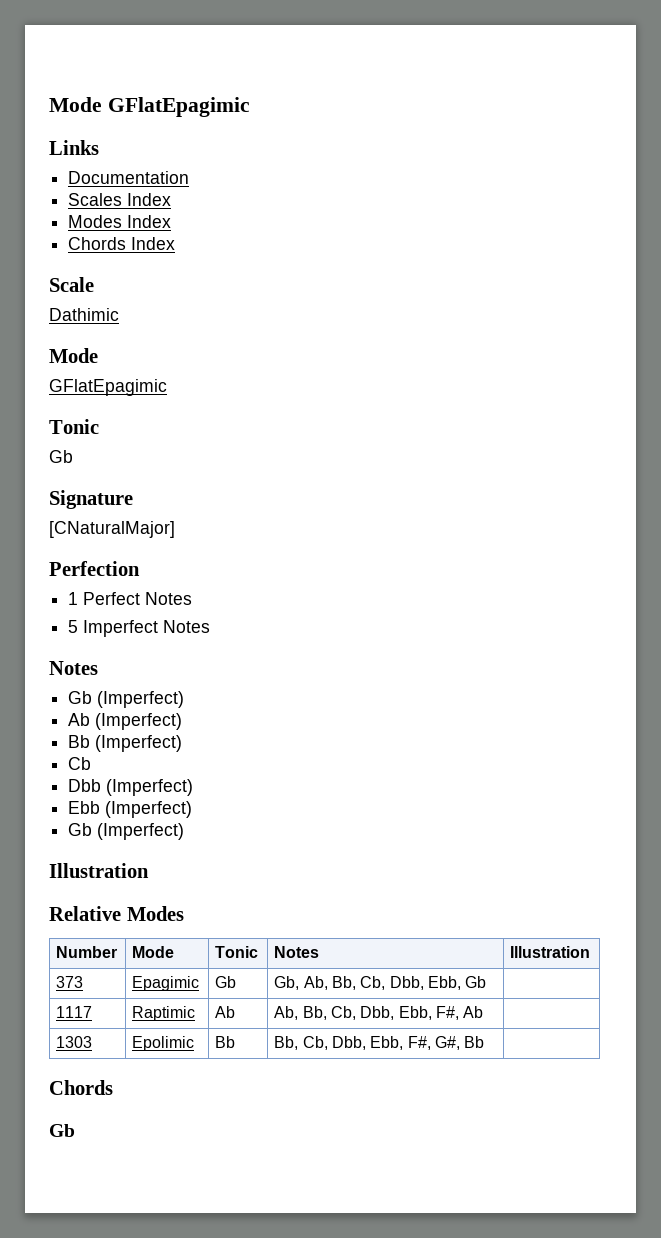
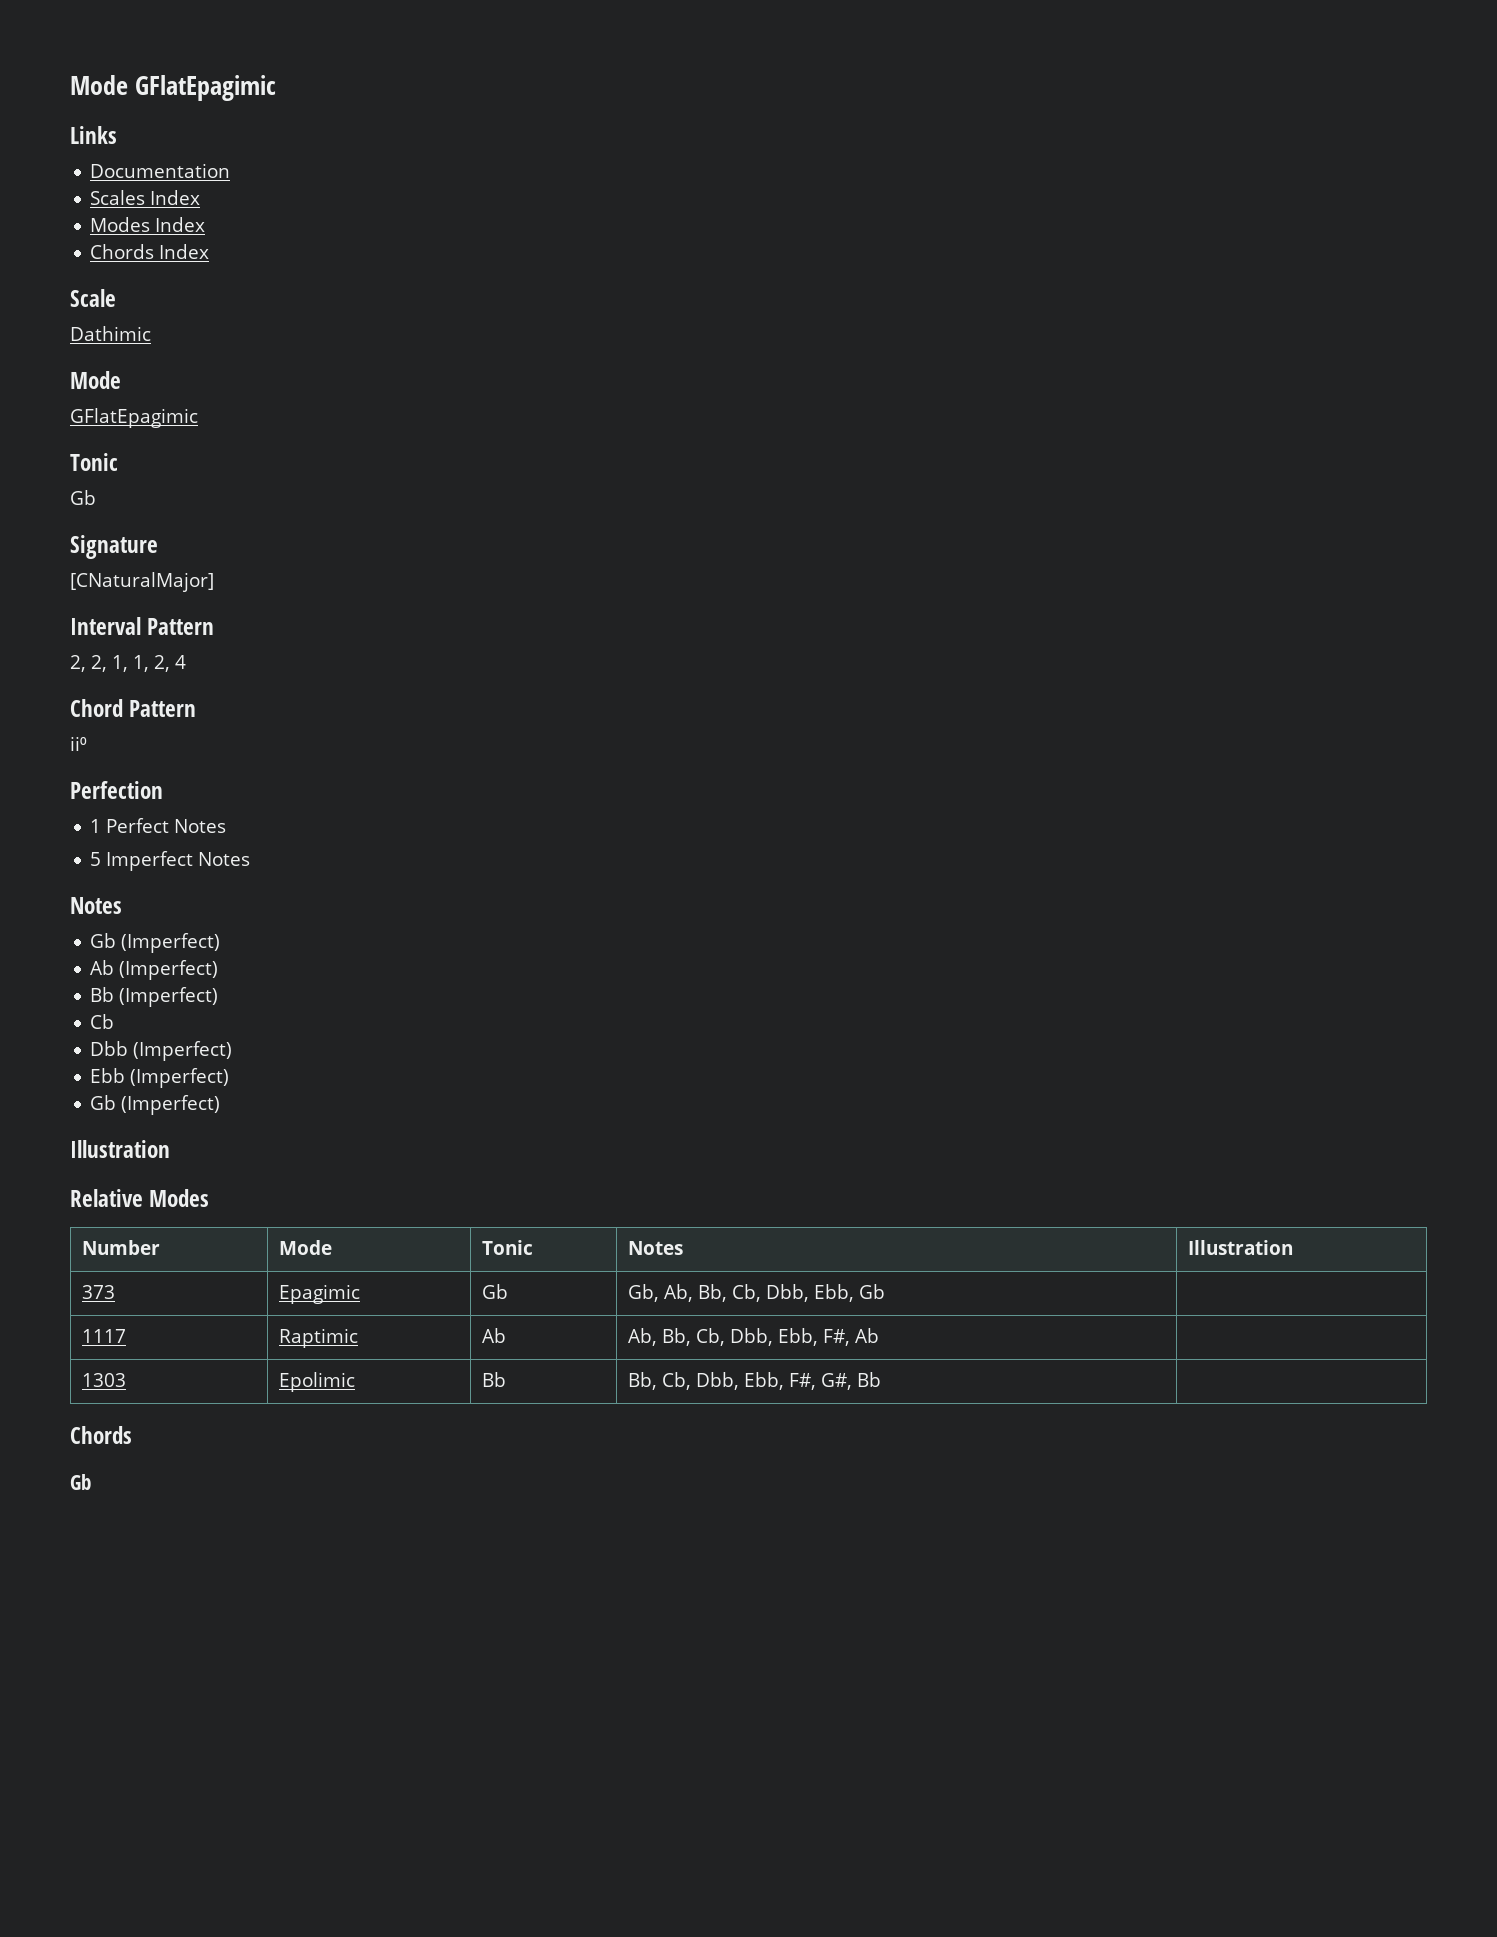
(175, 529) none -> [70,617,215,635] [70,655,186,672] [70,699,197,717] [70,736,87,751] // Interval Pattern // 2, 2, 1, 1, 2, 4 // Chord Pattern // ii⁰

